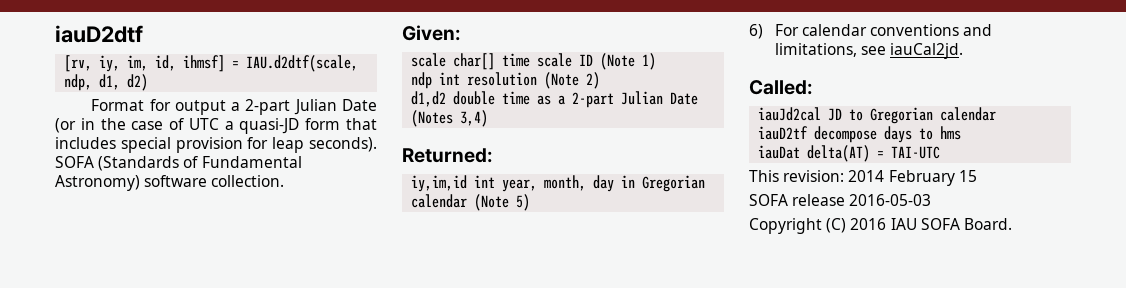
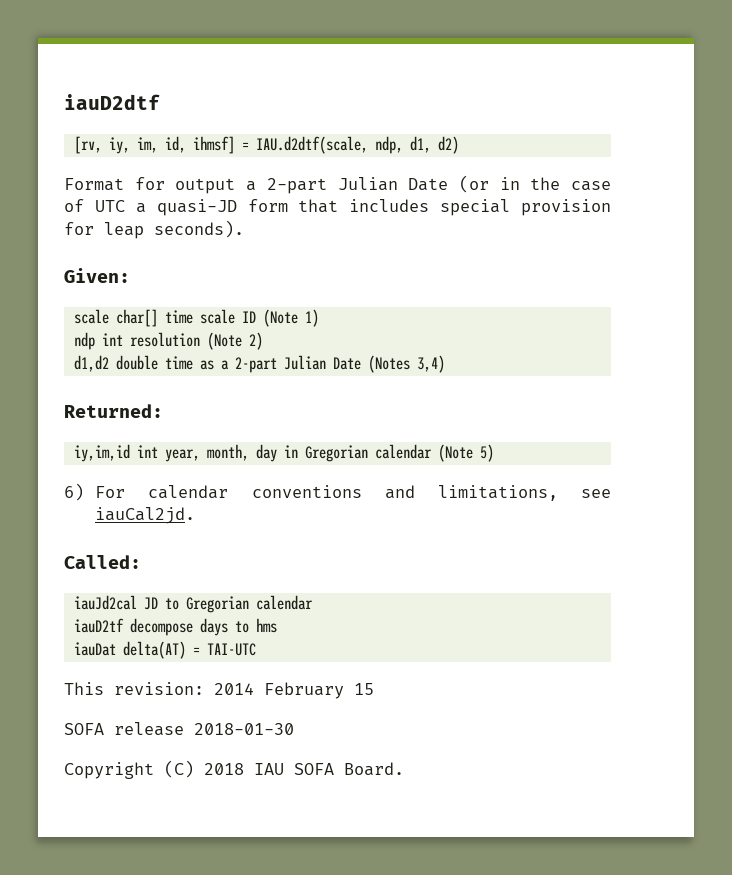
[55,156,302,171] [55,175,285,191] SOFA (Standards of Fundamental Astronomy) software collection. -> (244, 229) none
[849,194,932,206] 2016-05-03 -> [194,723,294,735] 2018-01-30
[850,218,887,230] 2016 -> [204,763,244,775] 2018

